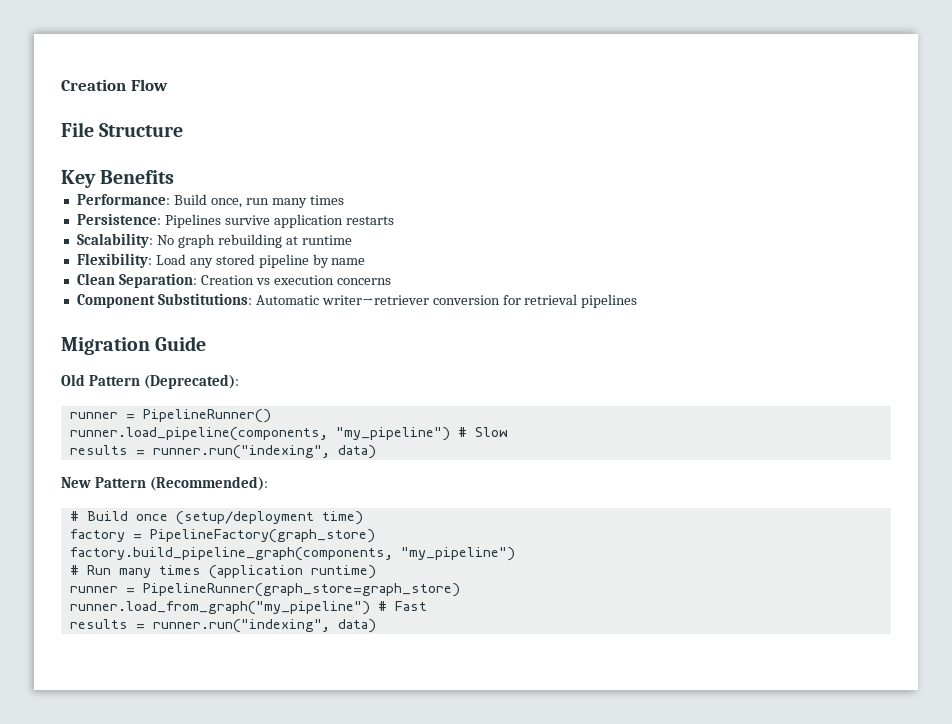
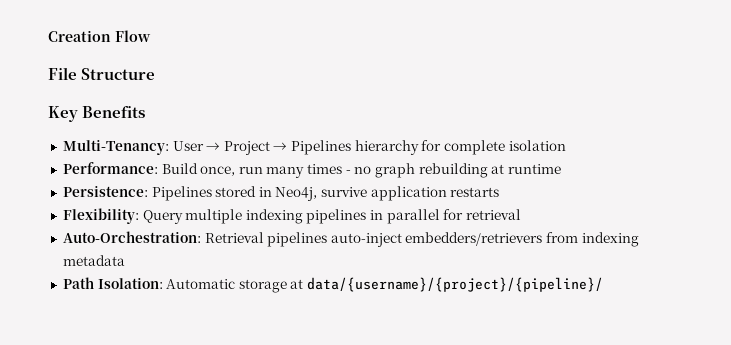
(175, 177) none -> [62,140,566,155] // Multi-Tenancy: User → Project → Pipelines hierarchy for complete isolation
[76,213,394,228] [76,233,352,248] [76,253,366,268] [76,273,391,288] [76,293,500,308] // Persistence: Pipelines survive application restarts // Scalability: No graph rebuilding at runtime // Flexibility: Load any stored pipeline by name // Clean Separation: Creation vs execution concerns // Component Substitutions: Automatic writer→retriever conversion -> [345,163,561,178] [62,186,500,201] [62,208,440,224] - no graph rebuilding at runtime // Persistence: Pipelines stored in Neo4j, survive application restarts // Flexibility: Query multiple indexing pipelines in parallel
[581,294,638,308] [61,336,207,355] [61,374,239,389] [69,409,271,423] [69,427,508,441] [69,445,376,459] [61,476,268,491] [69,511,363,525] [69,529,375,543] [69,547,515,561] [69,565,376,579] [69,583,460,597] [69,601,427,615] [69,619,376,633] pipelines // Migration Guide // Old Pattern (Deprecated): // runner = PipelineRunner() // runner.load_pipeline(components, "my_pipeline") # Slow // results = runner.run("indexing", data) // New Pattern (Recommended): // # Build once (setup/deployment time) // factory = PipelineFactory(graph_store) // factory.build_pipeline_graph(components, "my_pipeline") // # Run many times (application runtime) // runner = PipelineRunner(graph_store=graph_store) // runner.load_from_graph("my_pipeline") # Fast // results = runner.run("indexing", data) -> [62,231,639,247] [62,255,125,266] [62,277,604,293] // Auto-Orchestration: Retrieval pipelines auto-inject embedders/retrievers from indexing metadata // Path Isolation: Automatic storage at data/{username}/{project}/{pipeline}/

